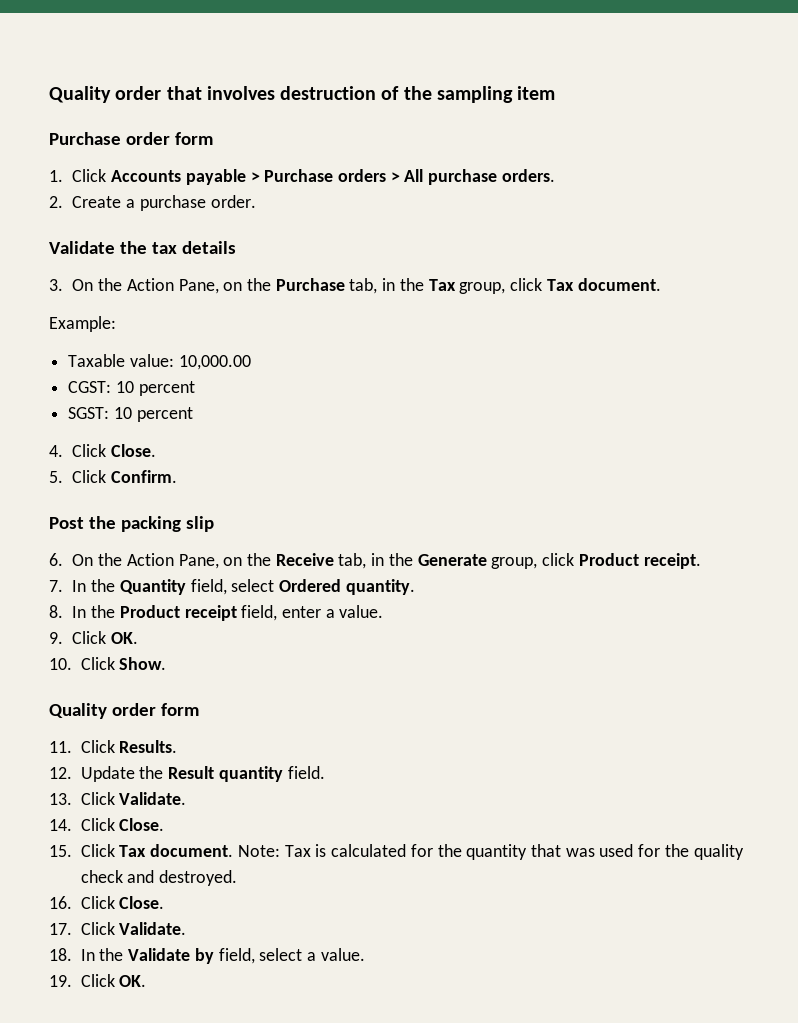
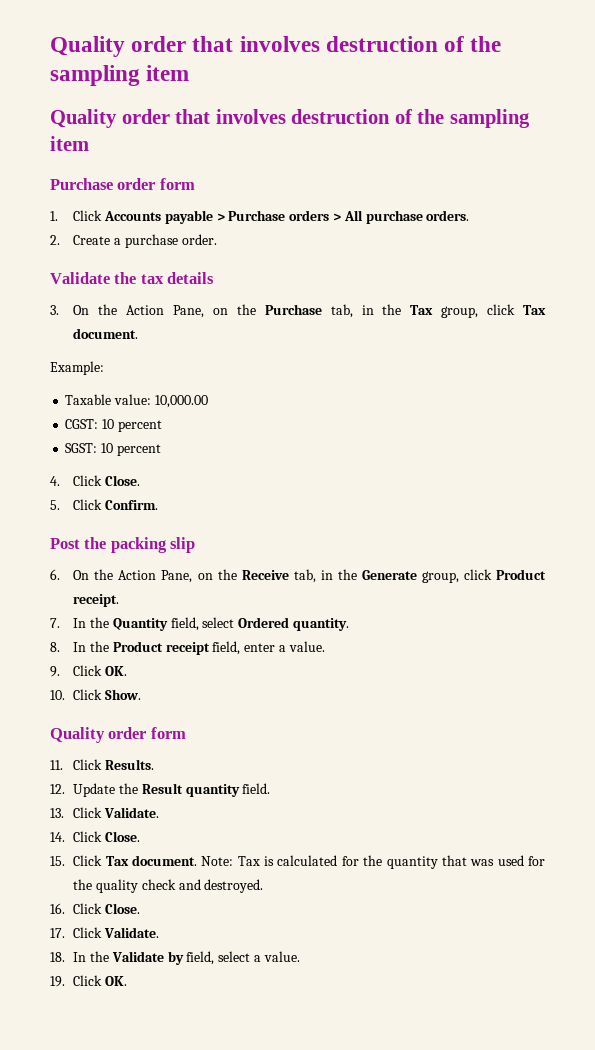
[49,86,556,103] Quality order that involves destruction of the sampling item -> [50,36,502,57] [50,65,190,86] [50,109,530,128] [50,136,89,151] Quality order that involves destruction of the sampling item // Quality order that involves destruction of the sampling item

